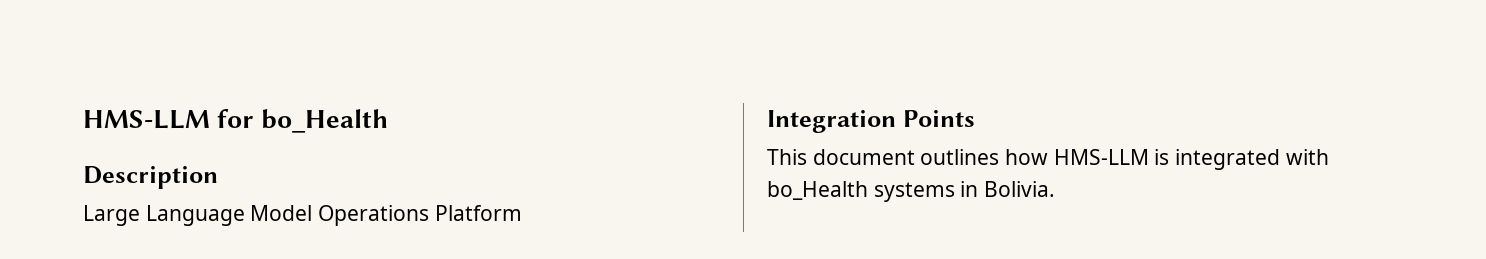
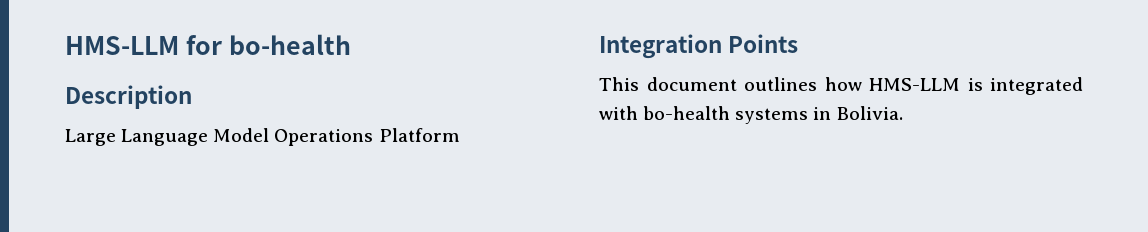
[260,109,388,133] bo_Health -> [228,34,351,55] bo-health
[767,181,868,200] bo_Health -> [643,106,731,120] bo-health

